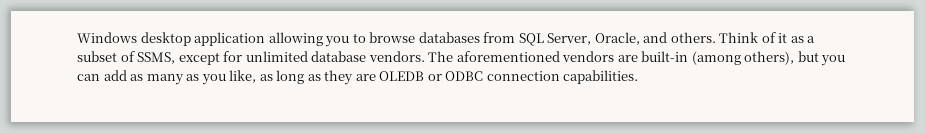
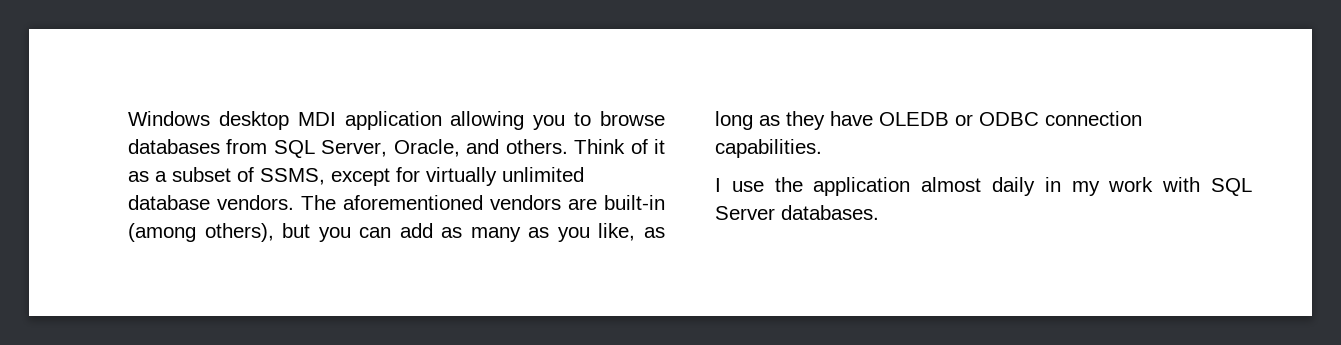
(191, 39) none -> [297,112,336,126] MDI
(243, 56) none -> [426,167,497,186] virtually
[355,74,376,81] are -> [830,111,873,126] have
(639, 77) none -> [715,177,1252,196] [715,205,879,220] // I use the application almost daily in my work with SQL Server databases.

